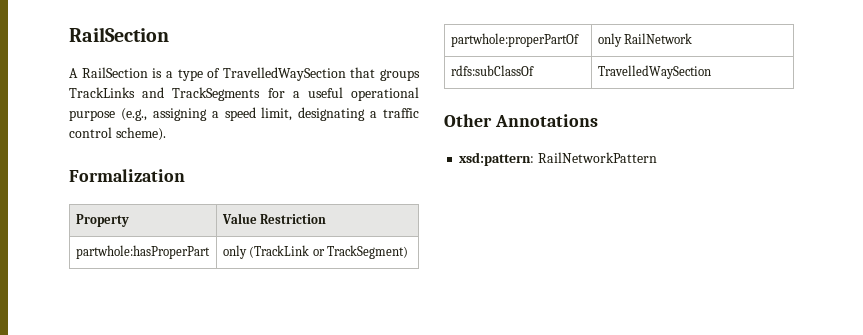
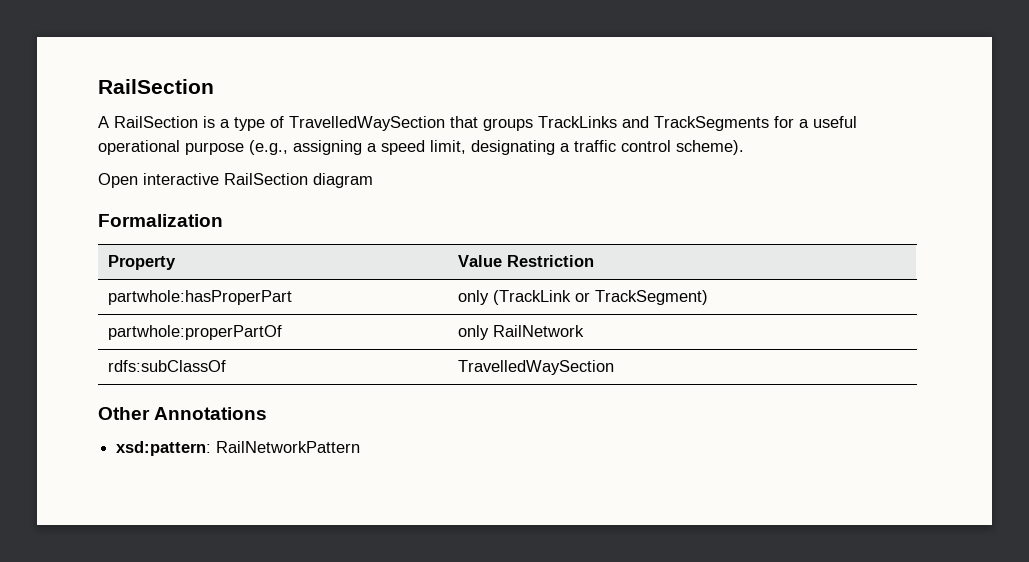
(166, 134) none -> [98,173,373,188] // Open interactive RailSection diagram

